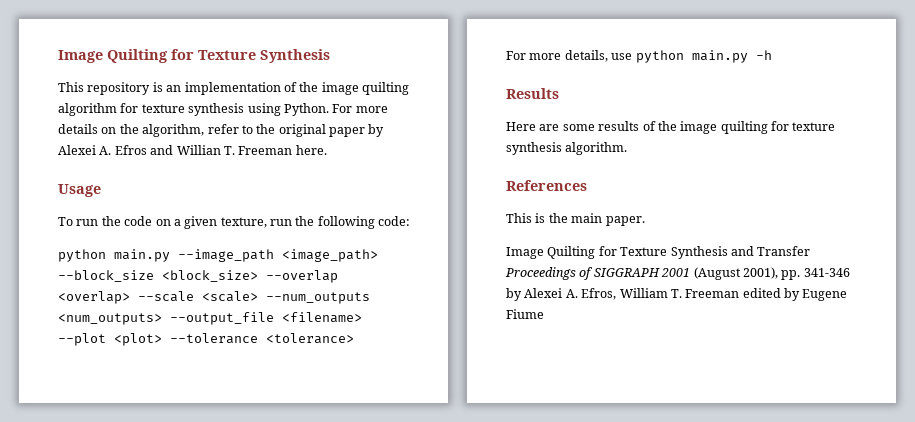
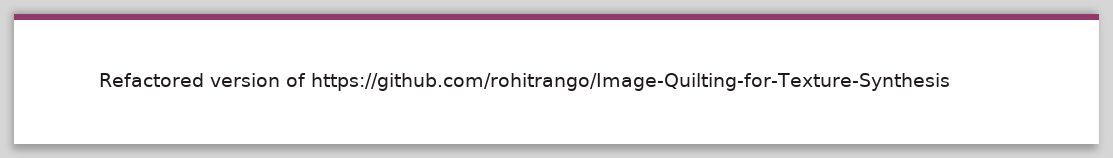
[58,49,330,63] [58,82,409,95] [58,103,388,116] [58,124,385,137] [58,145,327,155] [58,184,101,197] [58,216,411,229] [58,249,378,262] [58,270,338,283] [58,291,370,304] [58,312,362,325] [58,333,354,346] [506,50,772,63] [506,88,559,99] [506,121,836,134] [506,142,628,155] [506,180,587,191] [506,213,645,226] [506,246,811,259] [505,267,850,280] [506,288,848,301] [506,309,544,319] Image Quilting for Texture Synthesis // This repository is an implementation of the image quilting algorithm for texture synthesis using Python. For more details on the algorithm, refer to the original paper by Alexei A. Efros and Willian T. Freeman here. // Usage // To run the code on a given texture, run the following code: // python main.py --image_path <image_path> --block_size <block_size> --overlap <overlap> --scale <scale> --num_outputs <num_outputs> --output_file <filename> --plot <plot> --tolerance <tolerance> // For more details, use python main.py -h // Results // Here are some results of the image quilting for texture synthesis algorithm. // References // This is the main paper. // Image Quilting for Texture Synthesis and Transfer Proceedings of SIGGRAPH 2001 (August 2001), pp. 341-346 by Alexei A. Efros, William T. Freeman edited by Eugene Fiume -> [99,73,950,91] Refactored version of https://github.com/rohitrango/Image-Quilting-for-Texture-Synthesis

